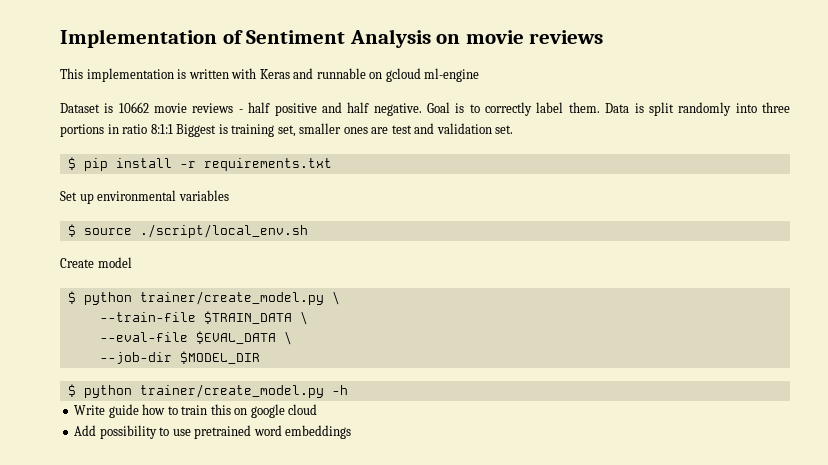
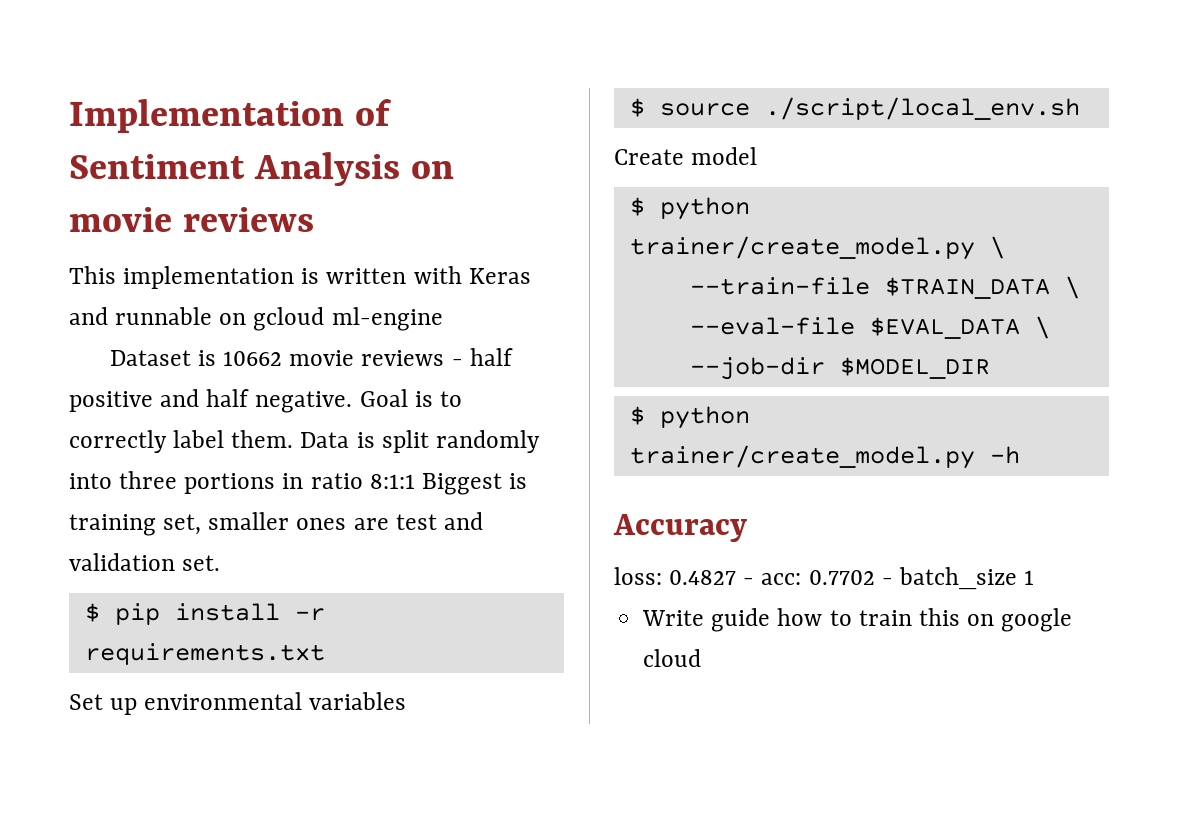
(348, 390) none -> [613,514,747,542] [614,567,1035,590] // Accuracy // loss: 0.4827 - acc: 0.7702 - batch_size 1
[74,425,352,439] // Add possibility to use pretrained word embeddings -> (702, 658) none

